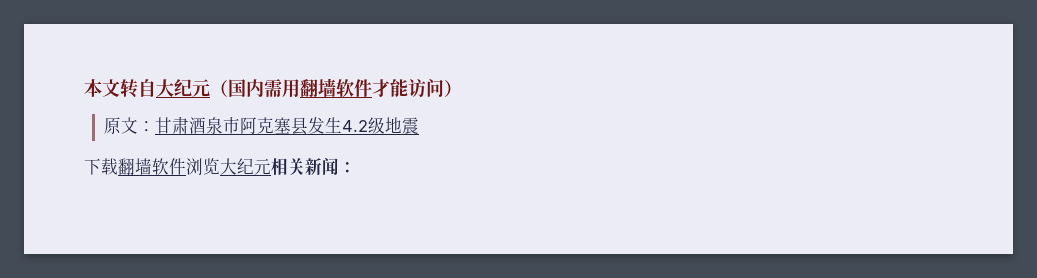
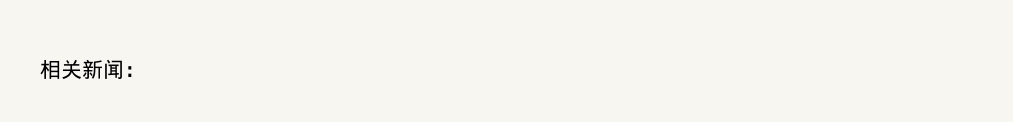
[84,78,462,98] [103,116,419,135] [84,158,271,175] 本文转自大纪元（国内需用翻墙软件才能访问） // 原文：甘肃酒泉市阿克塞县发生4.2级地震 // 下载翻墙软件浏览大纪元 -> (40, 69) none

